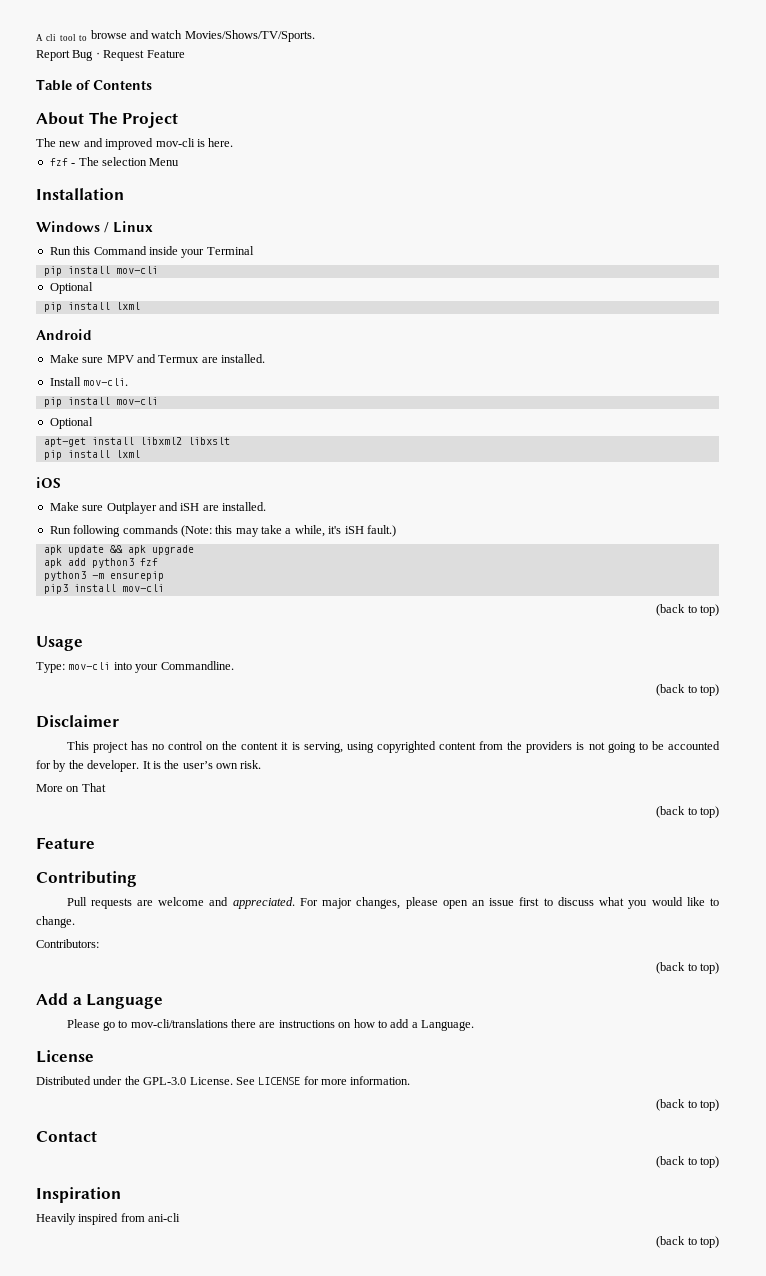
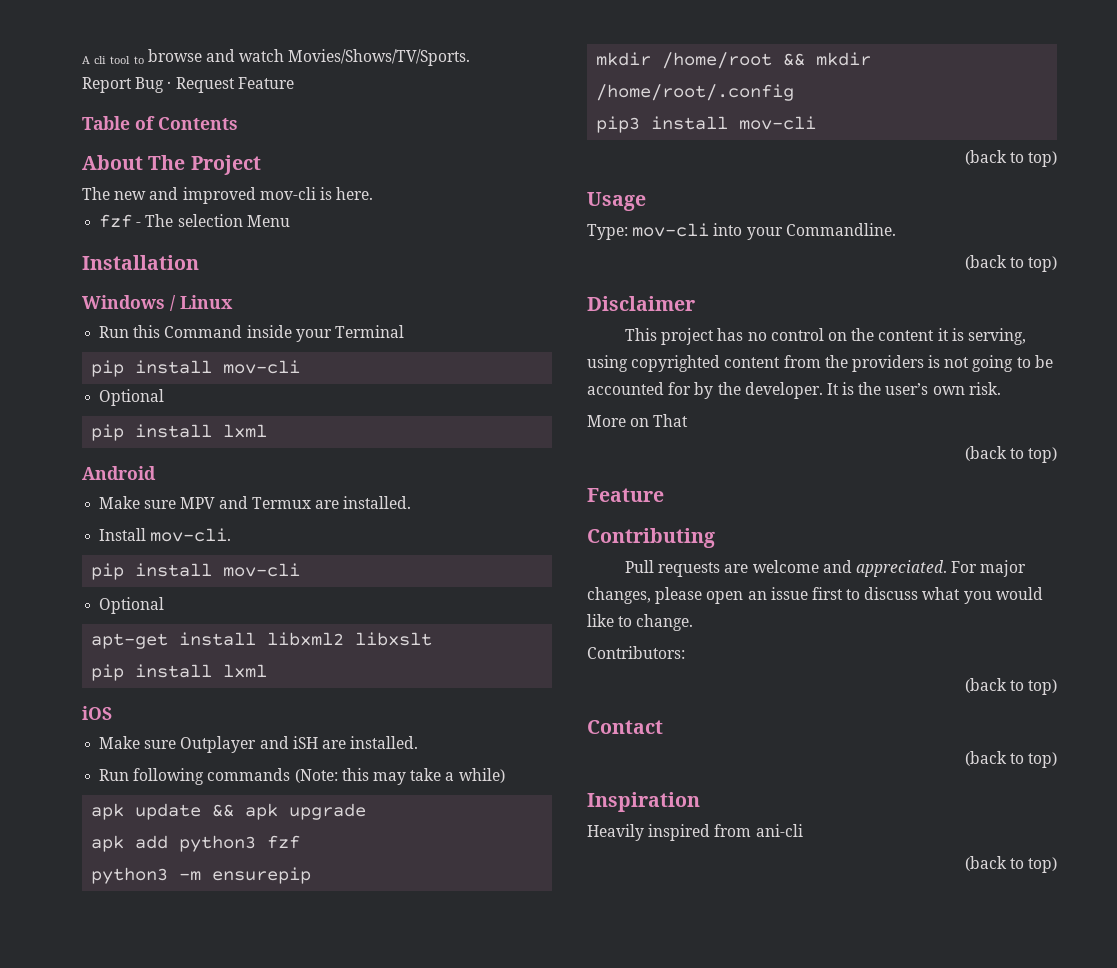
[294,525,396,537] while, it's iSH fault.) -> [458,768,505,783] while)
(164, 576) none -> [596,52,872,69] [596,84,795,101] // mkdir /home/root && mkdir /home/root/.config
[36,993,164,1009] [66,1019,475,1031] [36,1050,94,1063] [36,1076,411,1085] [656,1099,719,1111] // Add a Language // Please go to mov-cli/translations there are instructions on how to add a Language. // License // Distributed under the GPL-3.0 License. See LICENSE for more information. // (back to top) -> (1057, 687) none

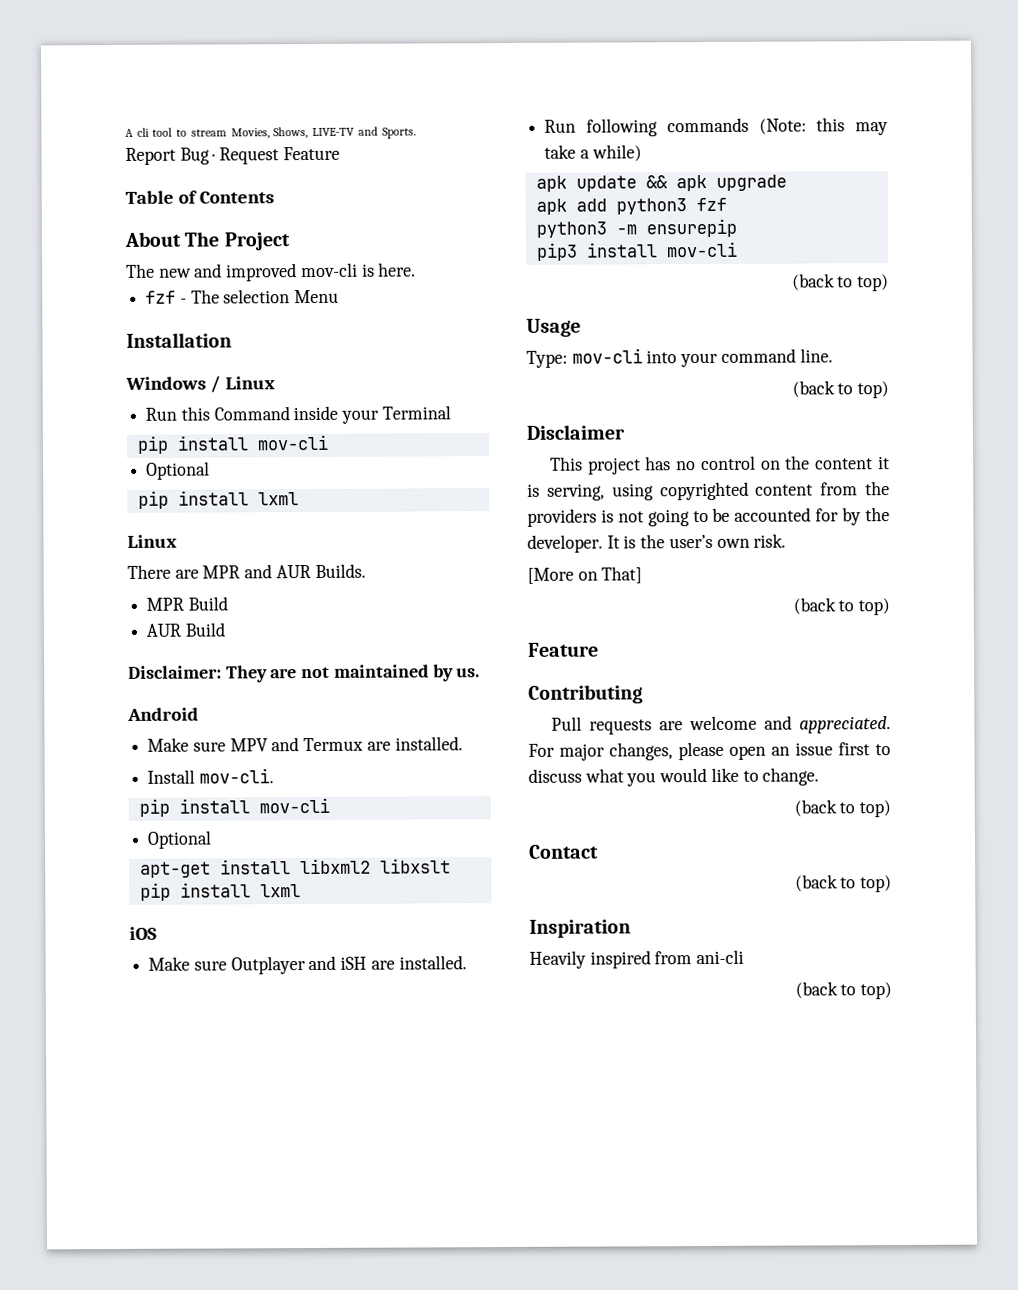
[147,49,471,66] browse and watch Movies/Shows/TV/Sports. -> [190,126,416,139] stream Movies, Shows, LIVE-TV and Sports.
(268, 431) none -> [127,534,177,548] [127,563,366,579] [146,596,228,611] [146,622,225,637] [128,664,481,683] // Linux // There are MPR and AUR Builds. // MPR Build // AUR Build // Disclaimer: They are not maintained by us.
[596,52,872,69] [596,84,795,101] // mkdir /home/root && mkdir /home/root/.config -> (737, 228) none
[785,223,896,236] Commandline. -> [720,348,833,363] command line.
[587,414,689,427] More on That -> [527,566,643,584] [More on That]
[587,646,685,659] // Contributors: -> (820, 776) none

